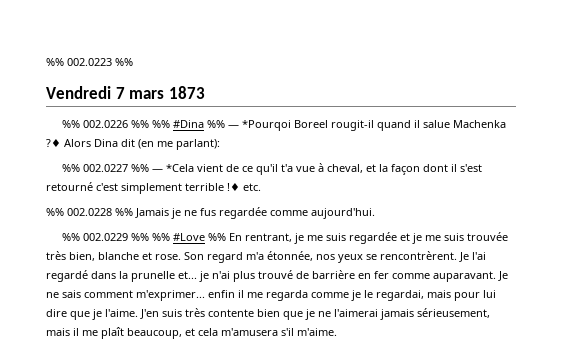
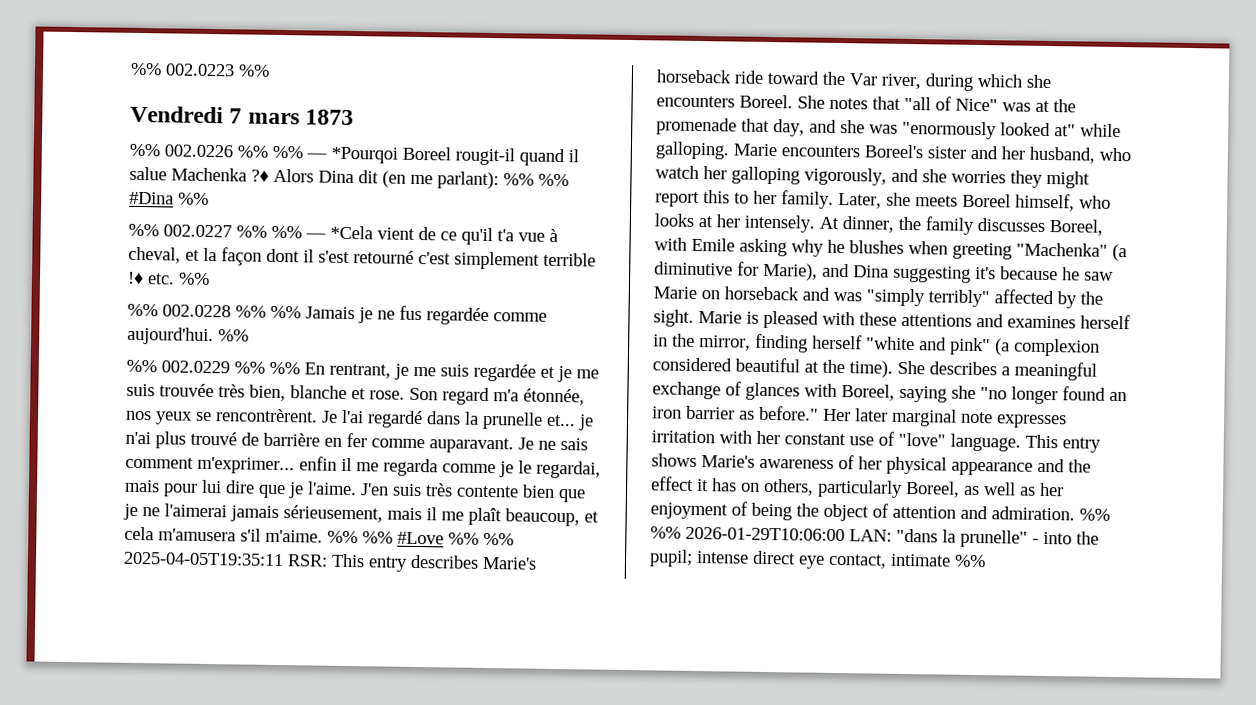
[173,120,226,128] #Dina %% -> (303, 152) none
(220, 144) none -> [503,173,569,187] [129,191,209,205] %% %% #Dina %%
(150, 168) none -> [271,225,302,239] %%
(261, 187) none -> [178,272,210,285] %%
(133, 212) none -> [270,305,301,319] %%
(375, 213) none -> [218,329,249,342] %%
[173,233,227,241] #Love %% -> (300, 368) none
(337, 332) none -> [327,530,514,546] [123,551,537,572] [656,69,1052,91] [656,94,1076,113] [656,117,1121,140] [655,141,1131,164] [655,165,1090,189] [655,190,1111,212] [654,213,1103,236] [654,237,1127,262] [654,261,1114,283] [653,286,1103,309] [653,309,1131,330] [653,333,1100,357] [652,357,1097,381] [652,381,1127,405] [652,405,1067,429] [651,430,1101,453] [651,453,1091,476] [651,476,1064,498] [650,501,1110,522] [650,526,1099,548] [649,549,986,569] %% %% #Love %% %% 2025-04-05T19:35:11 RSR: This entry describes Marie's horseback ride toward the Var river, during which she encounters Boreel. She notes that "all of Nice" was at the promenade that day, and she was "enormously looked at" while galloping. Marie encounters Boreel's sister and her husband, who watch her galloping vigorously, and she worries they might report this to her family. Later, she meets Boreel himself, who looks at her intensely. At dinner, the family discusses Boreel, with Emile asking why he blushes when greeting "Machenka" (a diminutive for Marie), and Dina suggesting it's because he saw Marie on horseback and was "simply terribly" affected by the sight. Marie is pleased with these attentions and examines herself in the mirror, finding herself "white and pink" (a complexion considered beautiful at the time). She describes a meaningful exchange of glances with Boreel, saying she "no longer found an iron barrier as before." Her later marginal note expresses irritation with her constant use of "love" language. This entry shows Marie's awareness of her physical appearance and the effect it has on others, particularly Boreel, as well as her enjoyment of being the object of attention and admiration. %% %% 2026-01-29T10:06:00 LAN: "dans la prunelle" - into the pupil; intense direct eye contact, intimate %%

